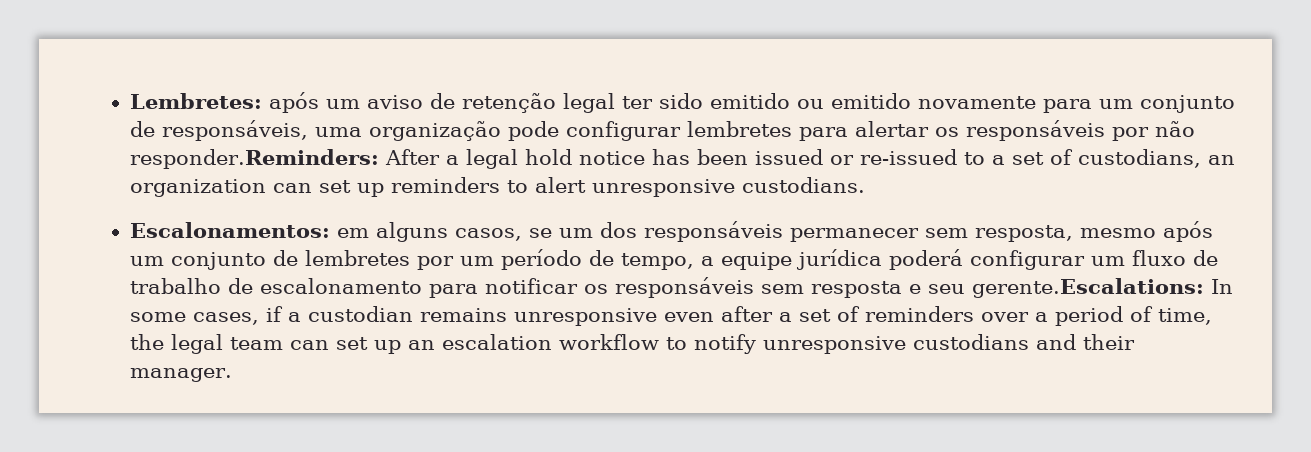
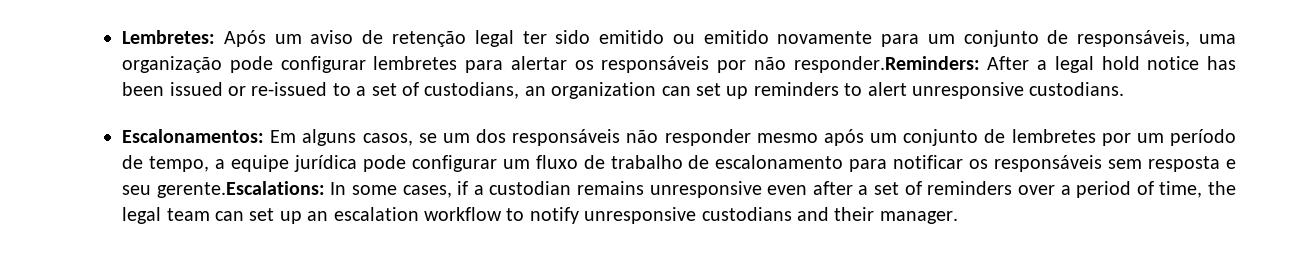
[269,92,320,113] após -> [223,30,266,47] Após
[337,228,370,238] em -> [270,130,297,143] Em
[790,225,1074,242] permanecer sem resposta, -> [626,129,751,146] não responder
[889,249,964,270] poderá -> [362,155,406,172] pode

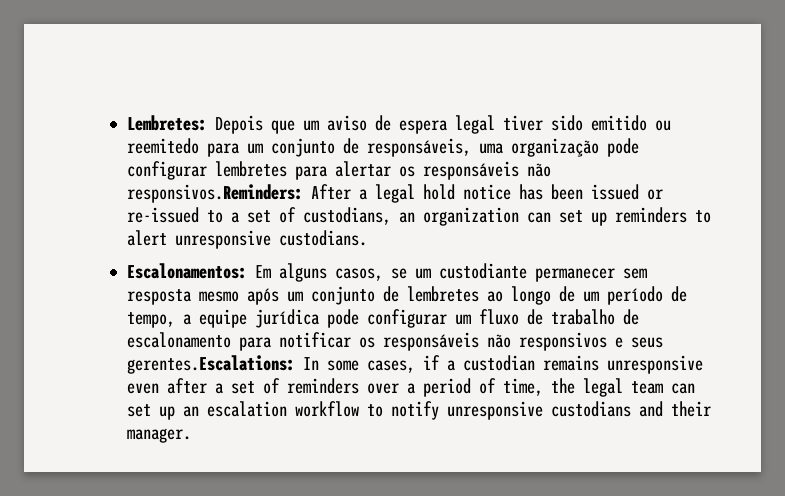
[223,30,266,47] Após -> [214,115,295,134] Depois que
[391,30,547,47] retenção legal ter -> [398,115,543,134] espera legal tiver
[703,30,873,44] emitido novamente -> [126,138,199,154] reemitedo
[717,56,980,73] por não responder.Reminders: -> [526,163,551,177] [126,184,303,203] não responsivos.Reminders:
[476,129,751,146] dos responsáveis não responder -> [438,263,647,282] [126,289,191,305] custodiante permanecer sem resposta
[1101,133,1131,146] por -> [486,286,575,305] ao longo de
[1108,156,1236,172] [122,181,325,198] sem resposta e seu gerente.Escalations: -> [486,332,663,351] [126,355,295,374] não responsivos e seus gerentes.Escalations:

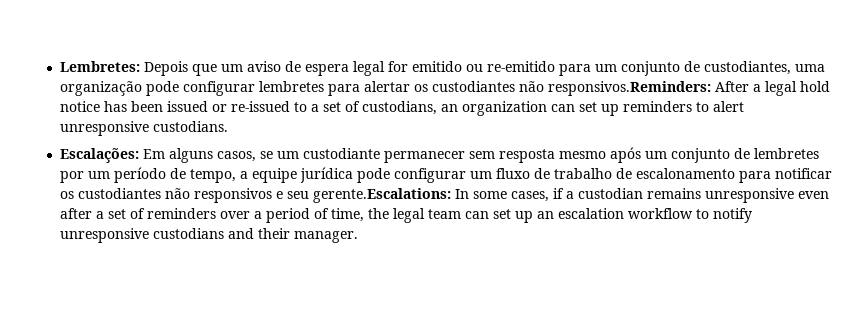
[502,115,583,131] tiver sido -> [387,61,408,72] for
[126,138,199,154] reemitedo -> [486,61,555,72] re-emitido
[366,138,471,157] responsáveis, -> [703,61,791,75] custodiantes,
[422,161,519,180] responsáveis -> [431,81,515,92] custodiantes
[126,263,247,279] Escalonamentos: -> [59,148,139,163] Escalações:
[486,286,575,305] ao longo de -> [59,171,84,183] por
[382,332,479,351] responsáveis -> [77,188,161,199] custodiantes
[630,337,663,348] [126,355,295,374] seus gerentes.Escalations: -> [286,188,451,203] seu gerente.Escalations:

